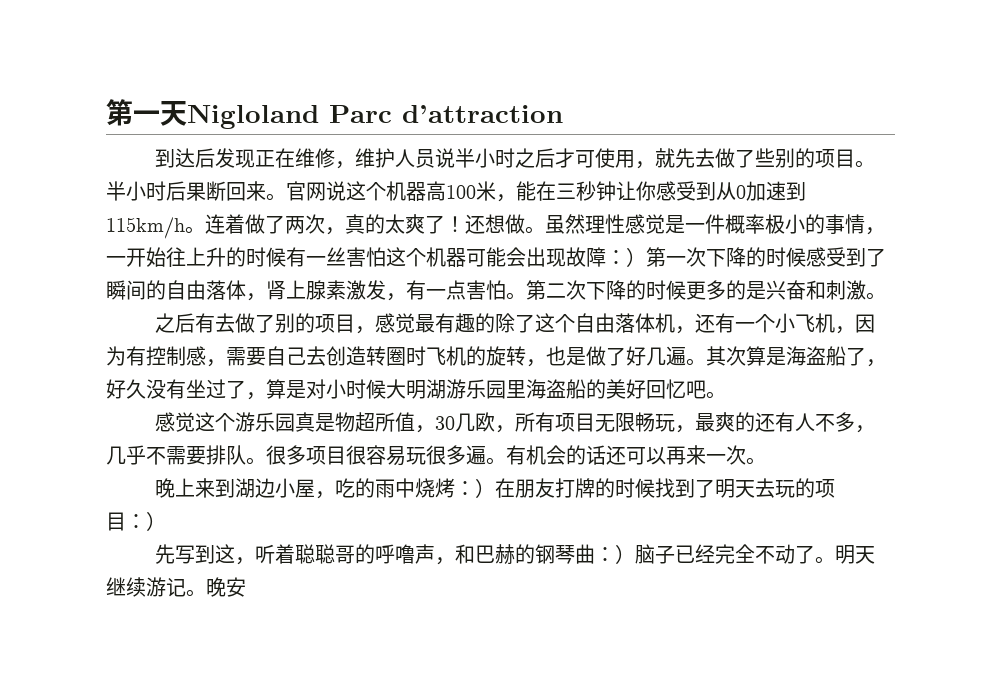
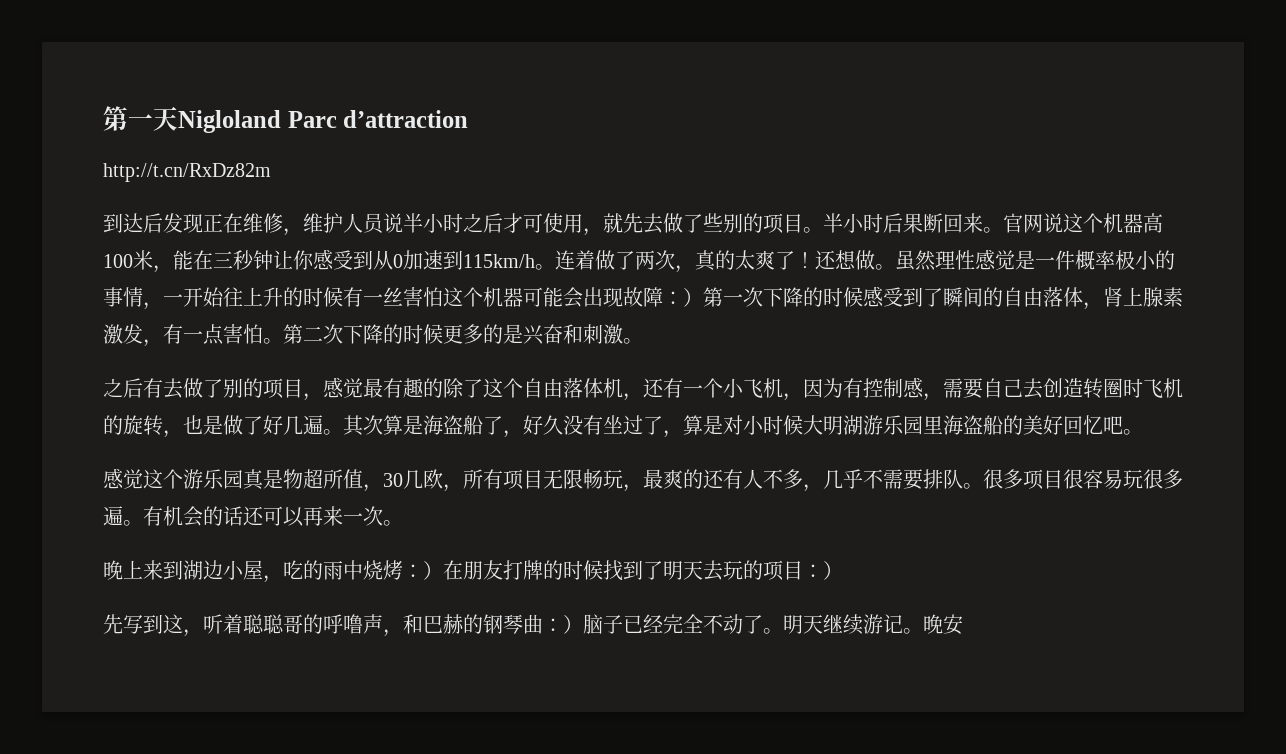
(563, 114) none -> [103,163,271,182] // http://t.cn/RxDz82m

